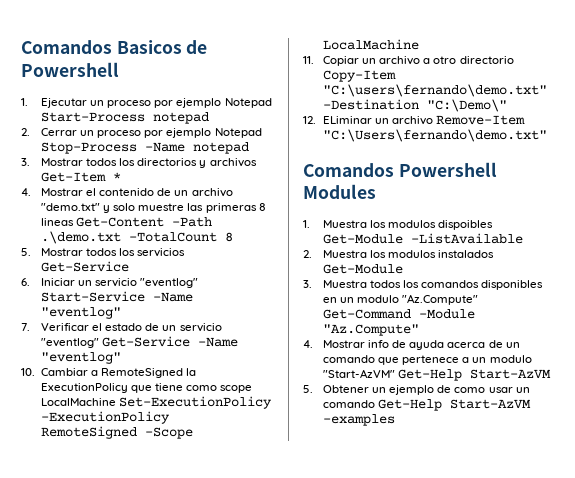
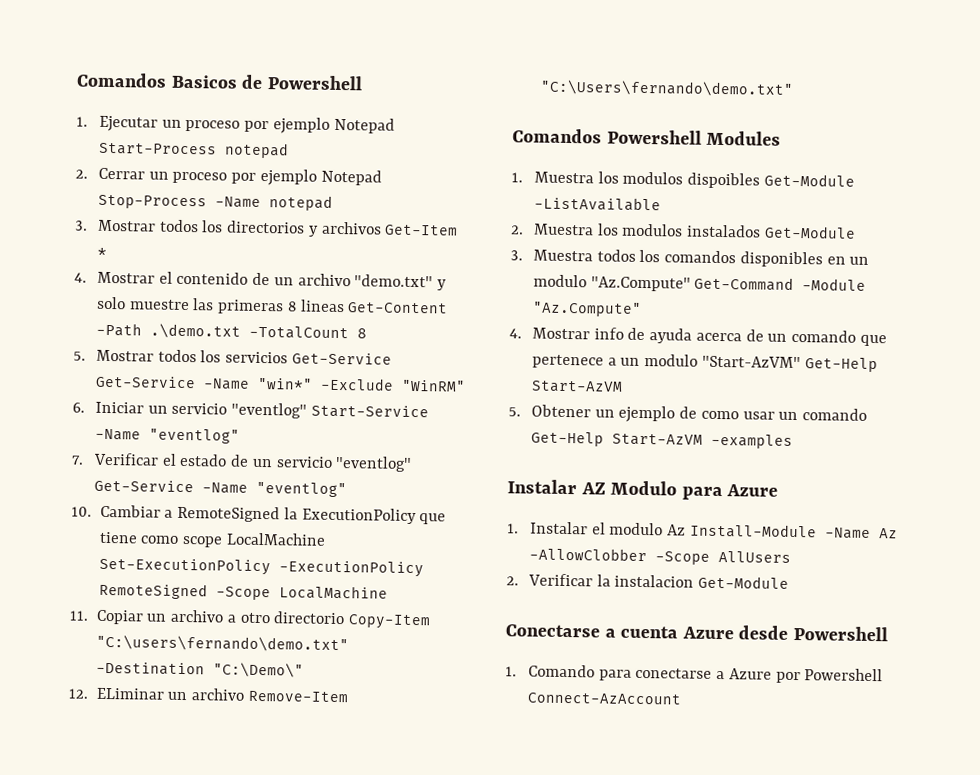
(130, 266) none -> [94,375,466,392] Get-Service -Name "win*" -Exclude "WinRM"
(396, 420) none -> [507,479,779,501] [507,521,898,539] [528,547,791,565] [506,573,790,589] [505,624,888,642] [505,664,884,684] [526,692,681,705] // Instalar AZ Modulo para Azure // 1. Instalar el modulo Az Install-Module -Name Az -AllowClobber -Scope AllUsers // 2. Verificar la instalacion Get-Module // Conectarse a cuenta Azure desde Powershell // 1. Comando para conectarse a Azure por Powershell Connect-AzAccount

